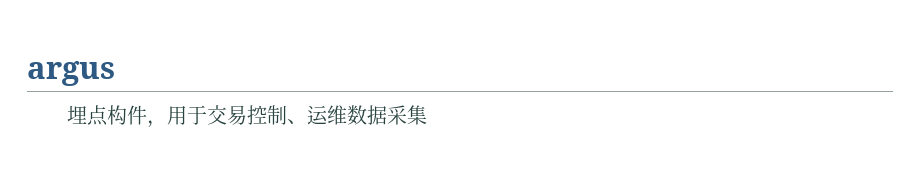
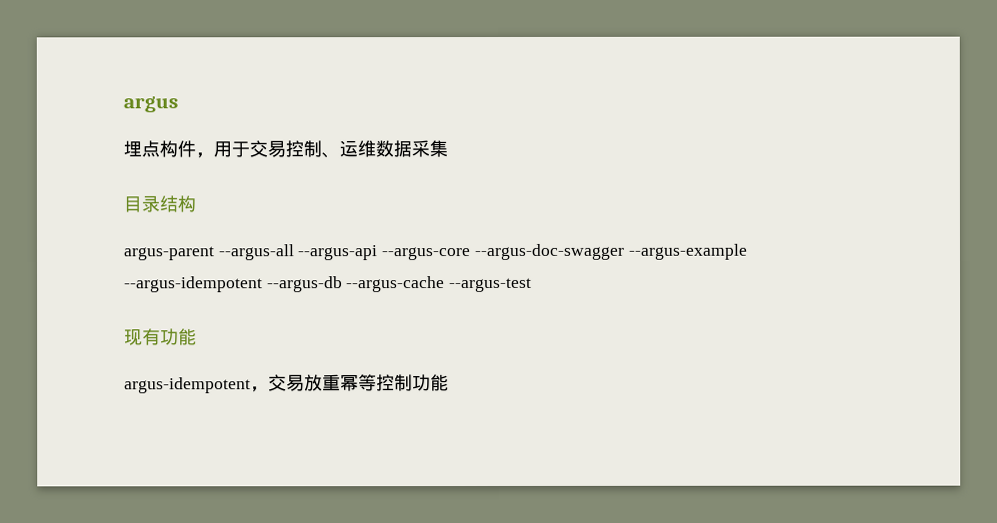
(427, 115) none -> [123,195,196,213] [123,243,747,261] [124,276,533,293] [124,328,197,346] [124,374,449,394] // 目录结构 // argus-parent --argus-all --argus-api --argus-core --argus-doc-swagger --argus-example --argus-idempotent --argus-db --argus-cache --argus-test // 现有功能 // argus-idempotent，交易放重幂等控制功能

